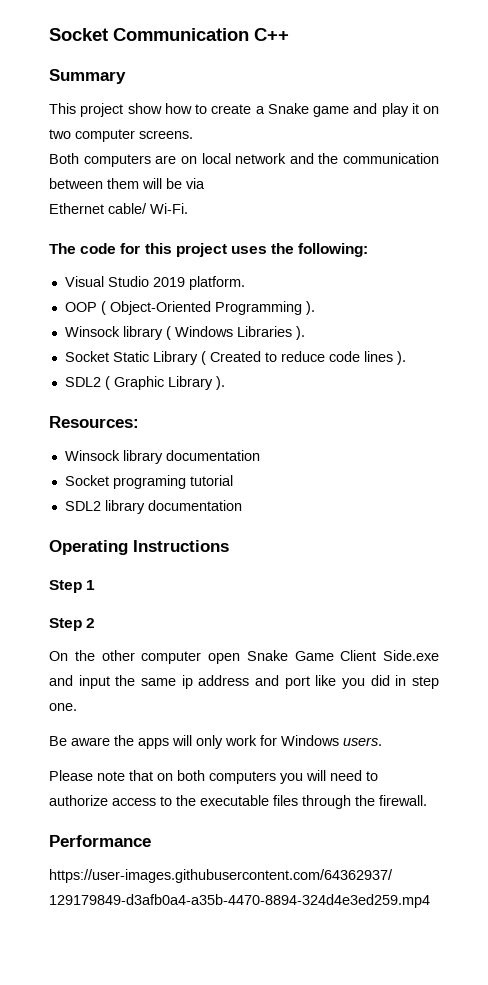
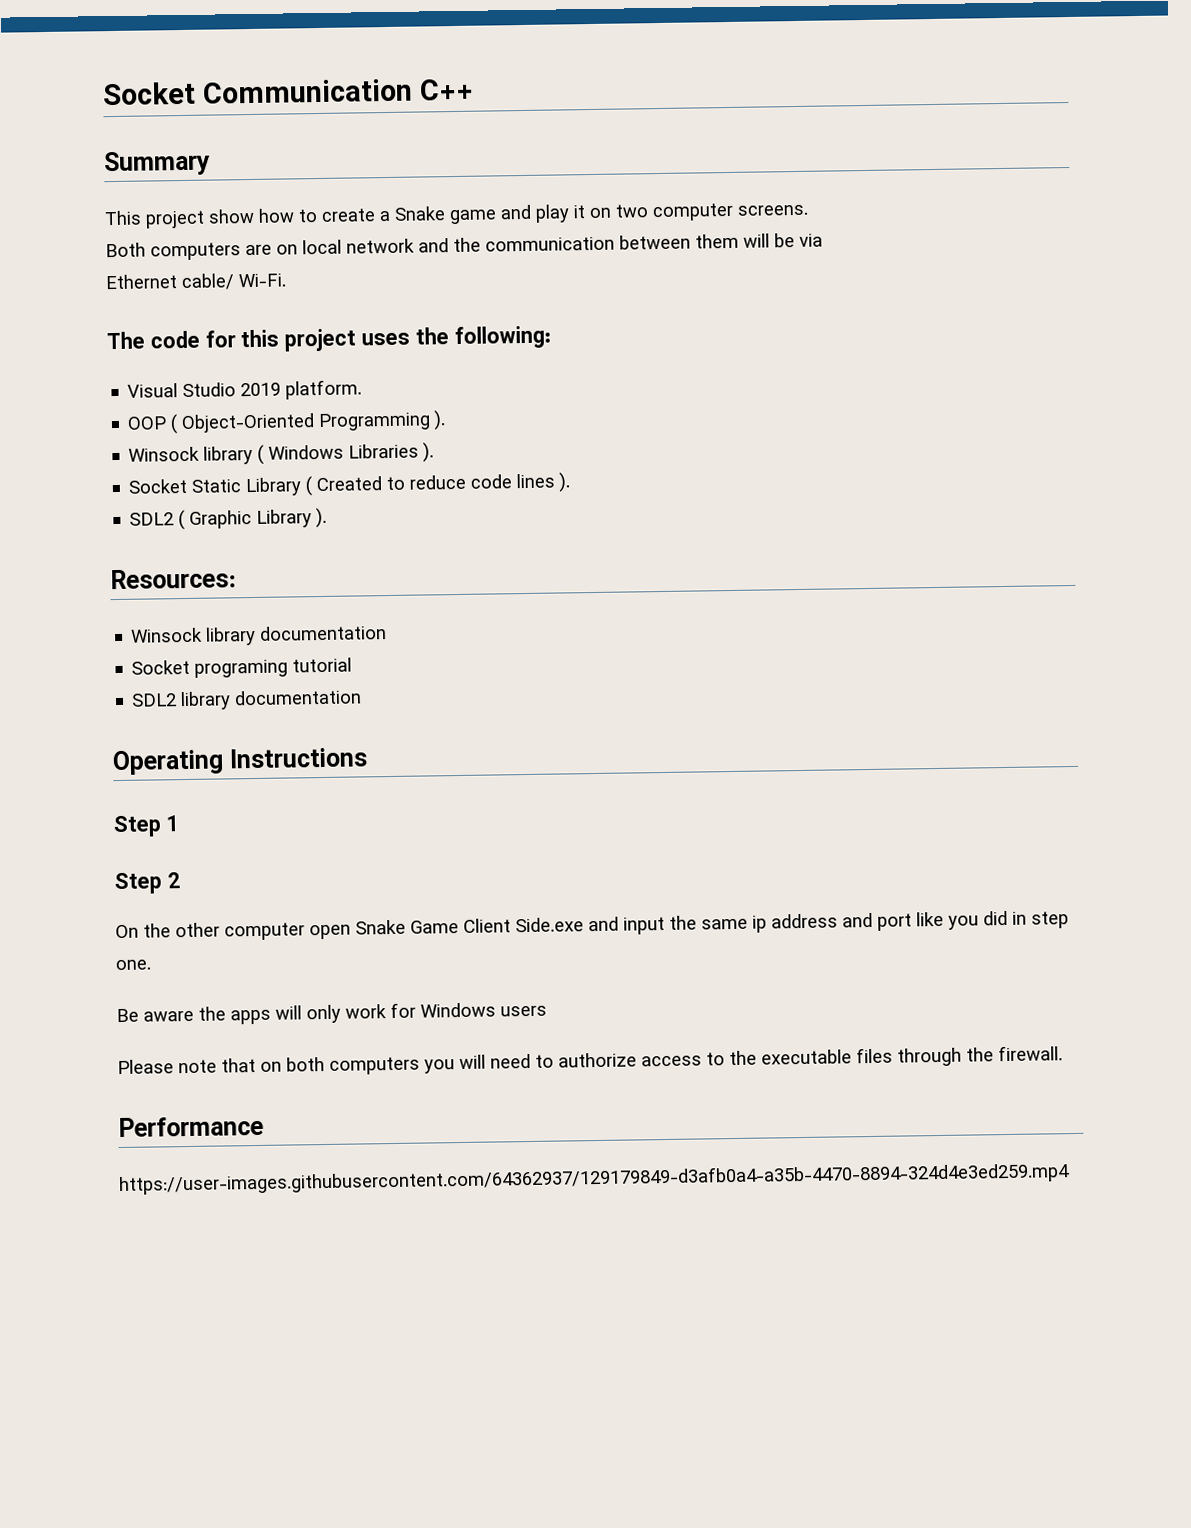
[343,737,382,746] users. -> [500,1005,547,1017] users

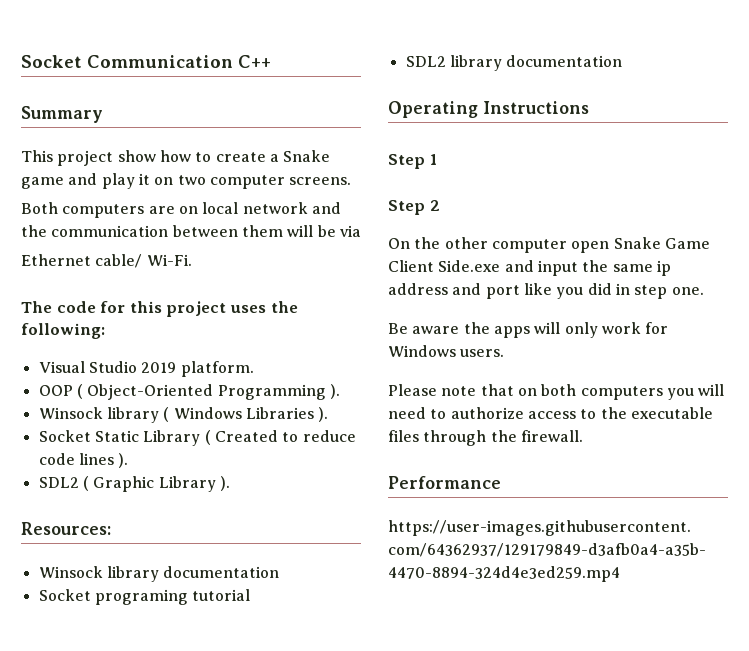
[500,1005,547,1017] users -> [460,349,505,357] users.

